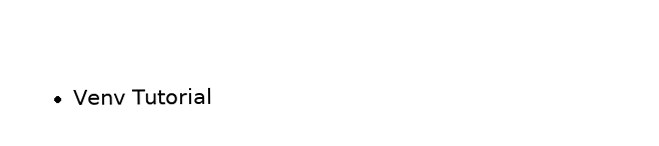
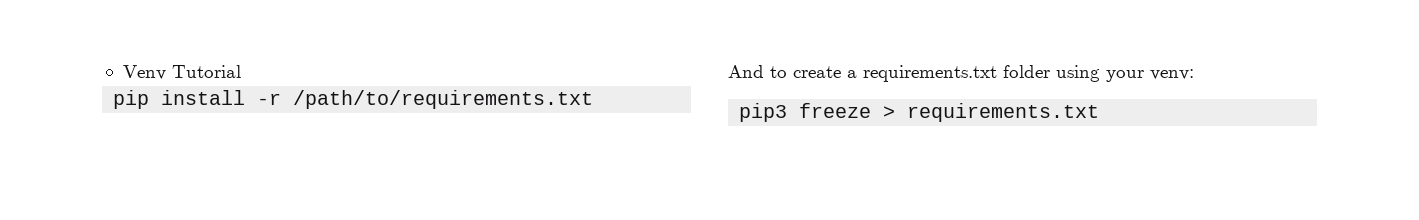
(214, 96) none -> [113,90,594,109] [728,65,1194,82] [739,103,1100,122] // pip install -r /path/to/requirements.txt // And to create a requirements.txt folder using your venv: // pip3 freeze > requirements.txt

